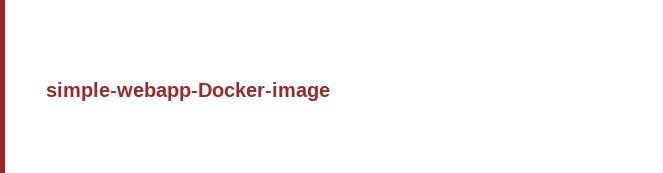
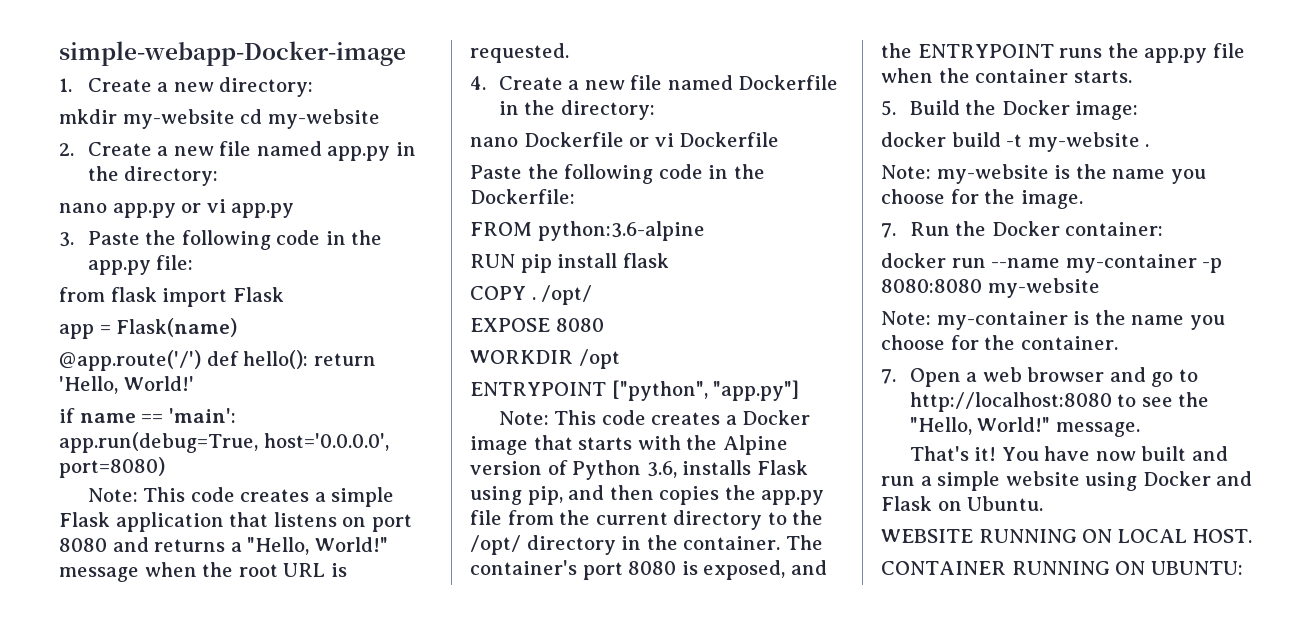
(330, 91) none -> [59,77,314,97] [59,109,380,129] [59,141,416,161] [87,166,219,186] [59,199,295,218] [59,230,383,250] [87,255,194,275] [59,287,284,307] [59,318,238,339] [59,350,376,371] [59,376,194,394] [59,408,236,423] [59,432,389,453] [59,457,165,478] [87,487,395,507] [59,512,412,532] [59,537,388,555] [59,562,347,582] [470,43,569,63] [470,75,839,90] [498,100,655,120] [470,132,780,147] [470,164,765,184] [470,189,575,204] [470,221,705,241] [470,253,669,273] [470,285,593,305] [470,318,604,332] [470,349,620,369] [470,380,800,401] [498,410,811,425] [470,435,788,455] [470,460,808,480] [470,485,825,505] [470,510,824,530] [470,535,823,555] [470,560,827,580] [881,43,1245,63] [881,68,1132,83] [881,100,1139,120] [881,132,1150,152] [881,164,1206,184] [881,189,1083,209] [881,221,1164,238] [881,253,1223,273] [881,278,1100,298] [881,310,1225,330] [881,335,1118,350] [881,367,1198,387] [909,392,1210,412] [909,417,1140,437] [909,446,1228,461] [881,471,1253,491] [881,496,1044,511] [881,529,1253,543] [881,561,1243,575] // 1. Create a new directory: // mkdir my-website cd my-website // 2. Create a new file named app.py in the directory: // nano app.py or vi app.py // 3. Paste the following code in the app.py file: // from flask import Flask // app = Flask(name) // @app.route('/') def hello(): return 'Hello, World!' // if name == 'main': app.run(debug=True, host='0.0.0.0', port=8080) // Note: This code creates a simple Flask application that listens on port 8080 and returns a "Hello, World!" message when the root URL is requested. // 4. Create a new file named Dockerfile in the directory: // nano Dockerfile or vi Dockerfile // Paste the following code in the Dockerfile: // FROM python:3.6-alpine // RUN pip install flask // COPY . /opt/ // EXPOSE 8080 // WORKDIR /opt // ENTRYPOINT ["python", "app.py"] // Note: This code creates a Docker image that starts with the Alpine version of Python 3.6, installs Flask using pip, and then copies the app.py file from the current directory to the /opt/ directory in the container. The container's port 8080 is exposed, and the ENTRYPOINT runs the app.py file when the container starts. // 5. Build the Docker image: // docker build -t my-website . // Note: my-website is the name you choose for the image. // 7. Run the Docker container: // docker run --name my-container -p 8080:8080 my-website // Note: my-container is the name you choose for the container. // 7. Open a web browser and go to http://localhost:8080 to see the "Hello, World!" message. // That's it! You have now built and run a simple website using Docker and Flask on Ubuntu. // WEBSITE RUNNING ON LOCAL HOST. // CONTAINER RUNNING ON UBUNTU:

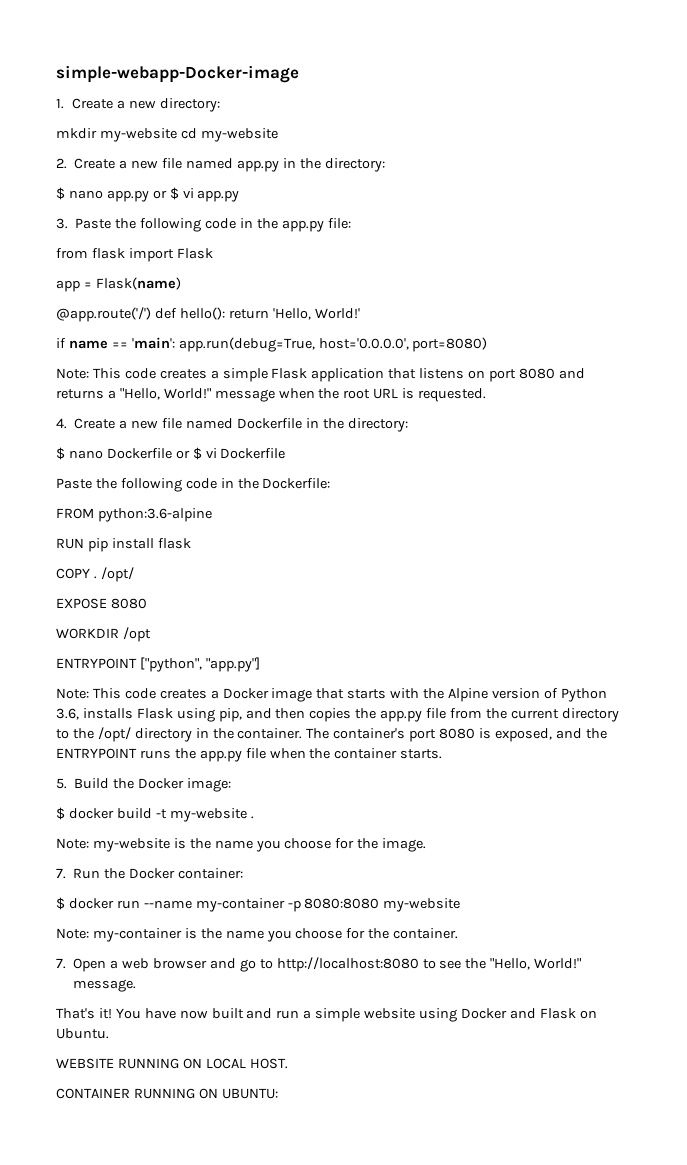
(219, 176) none -> [56,187,65,200] $
(202, 208) none -> [169,187,179,200] $
(655, 110) none -> [56,447,65,460] $
(650, 142) none -> [192,447,202,460] $
(1139, 110) none -> [56,807,65,820] $
(1164, 229) none -> [56,897,65,910] $

